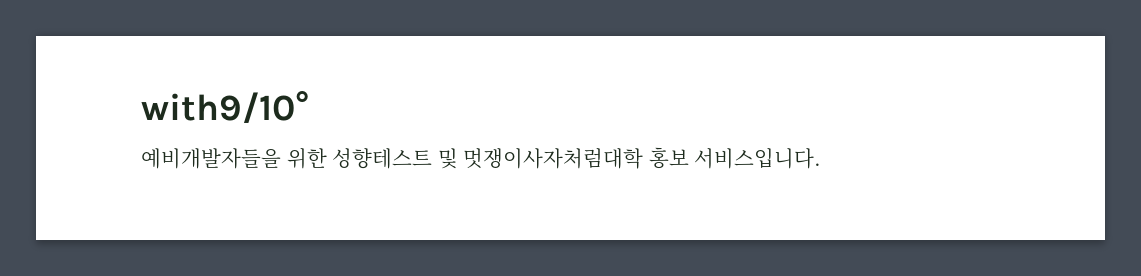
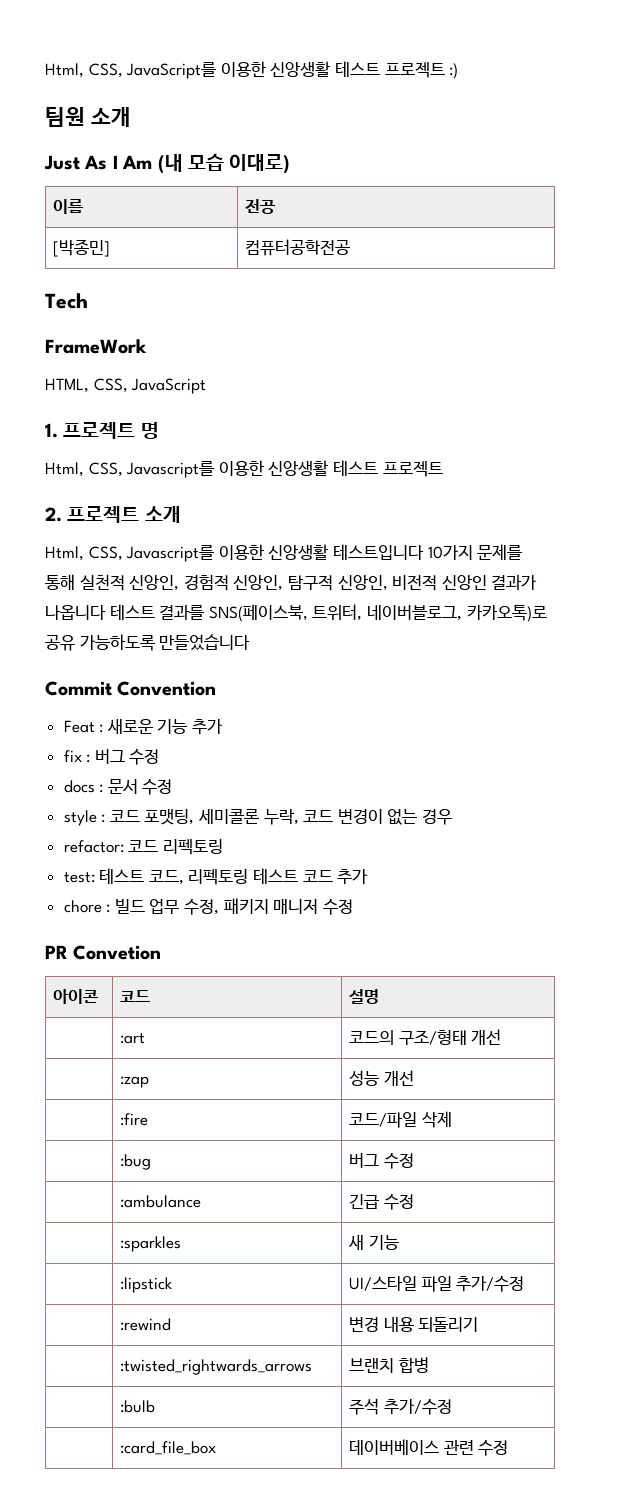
[141,90,309,123] [141,147,822,169] with9/10° // 예비개발자들을 위한 성향테스트 및 멋쟁이사자처럼대학 홍보 서비스입니다. -> [45,61,459,79] [45,107,131,127] [44,153,291,174] [53,199,85,214] [245,199,277,214] [53,239,111,257] [245,239,351,256] [45,293,88,309] [45,339,147,354] [45,378,207,394] [45,422,159,439] [45,460,443,478] [45,506,181,523] [45,544,523,562] [45,574,538,591] [45,604,547,622] [45,634,251,651] [45,681,217,696] [63,719,224,735] [63,749,160,765] [63,779,173,795] [63,809,453,826] [63,839,223,855] [63,868,369,885] [63,898,353,915] [45,945,162,960] [53,989,100,1004] [120,990,151,1002] [349,989,380,1004] [120,1033,146,1044] [349,1029,502,1045] [120,1076,150,1088] [349,1070,414,1086] [120,1113,149,1126] [349,1111,452,1128] [120,1154,152,1170] [349,1153,414,1169] [120,1195,202,1208] [349,1194,414,1210] [120,1236,182,1252] [348,1235,399,1250] [120,1277,173,1293] [349,1276,525,1292] [120,1318,172,1331] [349,1317,479,1332] [120,1359,313,1375] [349,1357,429,1373] [120,1400,156,1413] [349,1398,452,1415] [120,1441,217,1455] [349,1439,509,1456] Html, CSS, JavaScript를 이용한 신앙생활 테스트 프로젝트 :) // 팀원 소개 // Just As I Am (내 모습 이대로) // 이름 | 전공 // [박종민] | 컴퓨터공학전공 // Tech // FrameWork // HTML, CSS, JavaScript // 1. 프로젝트 명 // Html, CSS, Javascript를 이용한 신앙생활 테스트 프로젝트 // 2. 프로젝트 소개 // Html, CSS, Javascript를 이용한 신앙생활 테스트입니다 10가지 문제를 통해 실천적 신앙인, 경험적 신앙인, 탐구적 신앙인, 비전적 신앙인 결과가 나옵니다 테스트 결과를 SNS(페이스북, 트위터, 네이버블로그, 카카오톡)로 공유 가능하도록 만들었습니다 // Commit Convention // Feat : 새로운 기능 추가 // fix : 버그 수정 // docs : 문서 수정 // style : 코드 포맷팅, 세미콜론 누락, 코드 변경이 없는 경우 // refactor: 코드 리펙토링 // test: 테스트 코드, 리펙토링 테스트 코드 추가 // chore : 빌드 업무 수정, 패키지 매니저 수정 // PR Convetion // 아이콘 | 코드 | 설명 // | :art | 코드의 구조/형태 개선 // | :zap | 성능 개선 // | :fire | 코드/파일 삭제 // | :bug | 버그 수정 // | :ambulance | 긴급 수정 // | :sparkles | 새 기능 // | :lipstick | UI/스타일 파일 추가/수정 // | :rewind | 변경 내용 되돌리기 // | :twisted_rightwards_arrows | 브랜치 합병 // | :bulb | 주석 추가/수정 // | :card_file_box | 데이버베이스 관련 수정

